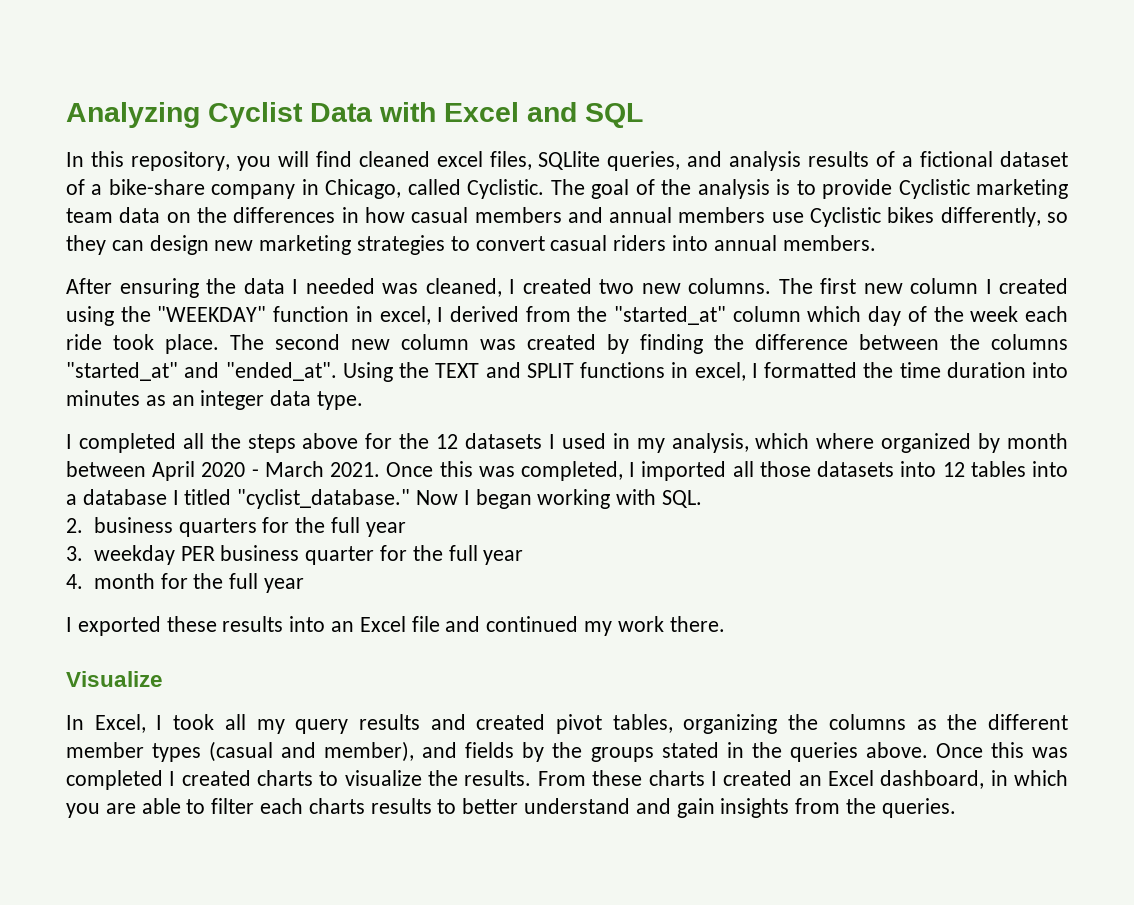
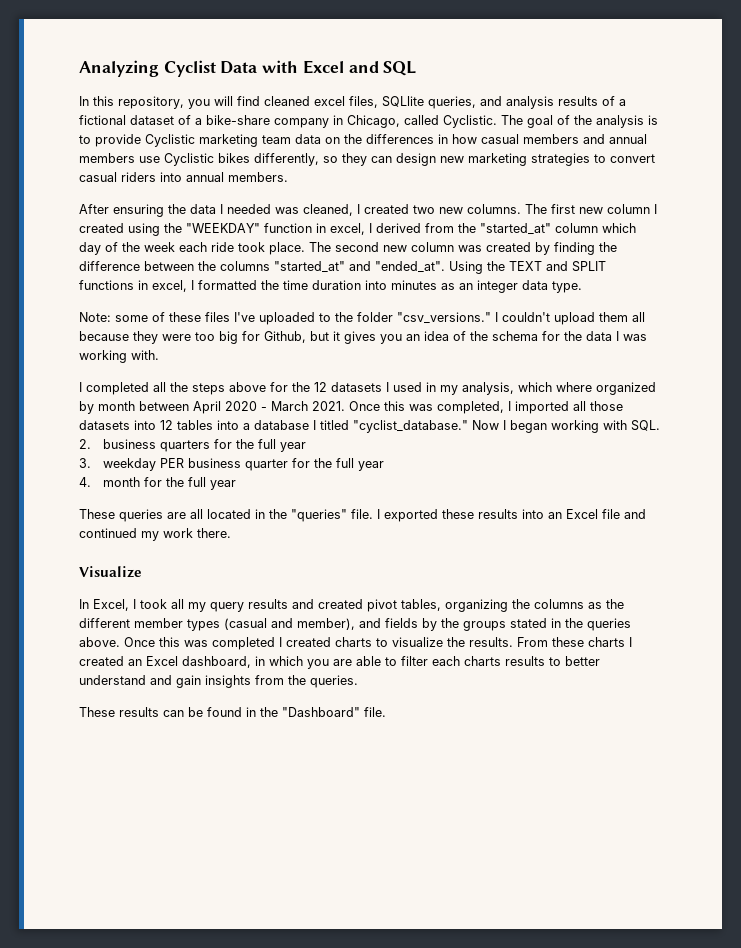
(364, 400) none -> [79,312,645,325] [79,331,647,344] [79,350,159,363] // Note: some of these files I've uploaded to the folder "csv_versions." I couldn't upload them all because they were too big for Github, but it gives you an idea of the schema for the data I was working with.
(304, 585) none -> [79,509,373,522] These queries are all located in the "queries" file.
(956, 808) none -> [79,707,386,717] // These results can be found in the "Dashboard" file.

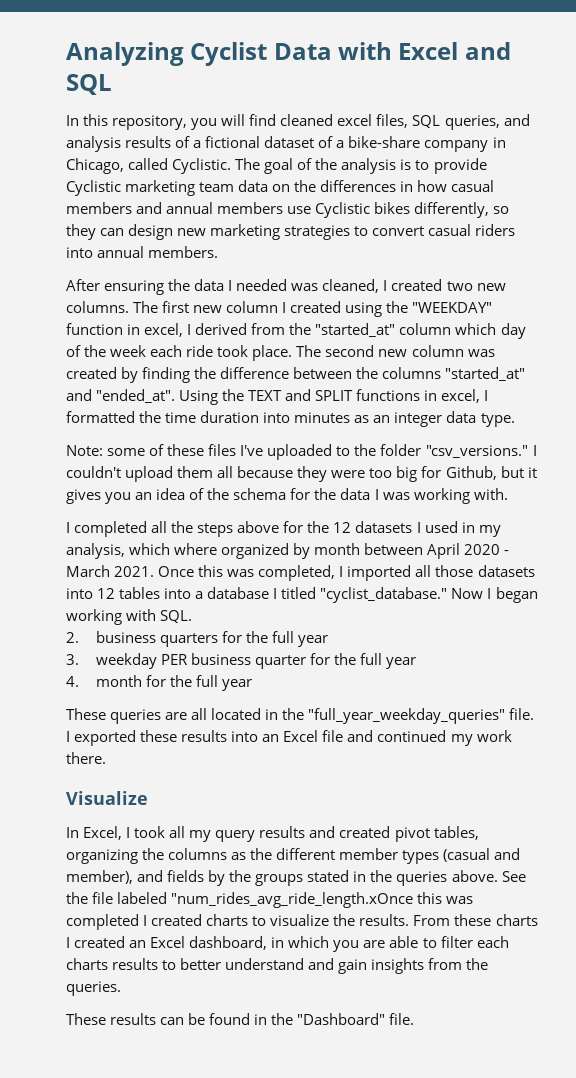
[382,96,424,107] SQLlite -> [412,115,441,128] SQL
[291,509,347,522] "queries" -> [308,708,506,724] "full_year_weekday_queries"
[124,637,155,647] Once -> [501,871,526,882] [66,892,414,908] See the file labeled "num_rides_avg_ride_length.xOnce

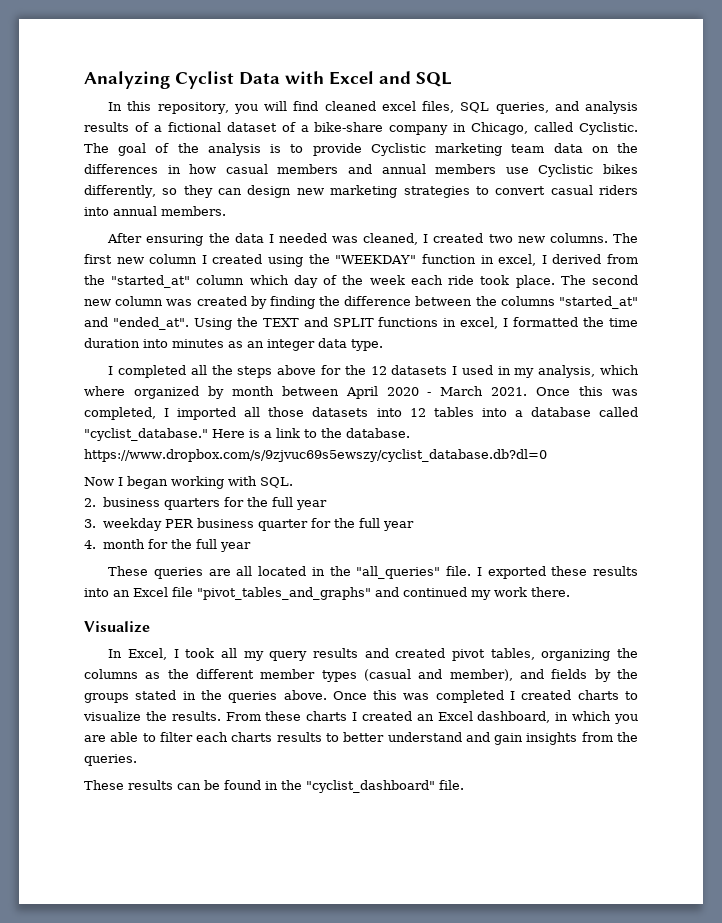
[66,444,537,460] [66,466,537,482] [66,488,508,504] // Note: some of these files I've uploaded to the folder "csv_versions." I couldn't upload them all because they were too big for Github, but it gives you an idea of the schema for the data I was working with. -> (383, 345) none
[273,587,448,603] I titled "cyclist_database." -> [598,407,638,417] [84,428,410,441] [84,449,547,462] called "cyclist_database." Here is a link to the database. https://www.dropbox.com/s/9zjvuc69s5ewszy/cyclist_database.db?dl=0 //
[308,708,506,724] "full_year_weekday_queries" -> [356,566,441,579] "all_queries"
(344, 736) none -> [197,587,371,600] "pivot_tables_and_graphs"
[501,871,526,882] [66,892,414,908] See the file labeled "num_rides_avg_ride_length.xOnce -> [332,691,367,700] Once
[297,1013,386,1025] "Dashboard" -> [306,780,435,793] "cyclist_dashboard"

